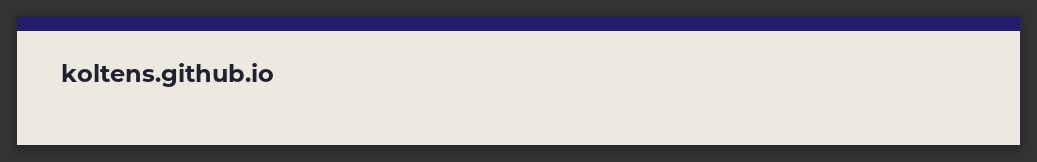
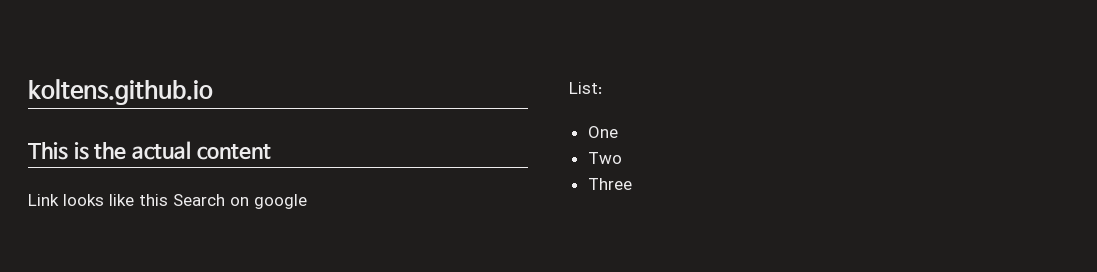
(274, 75) none -> [28,141,271,160] [28,194,307,209] [569,82,602,94] [587,126,618,138] [587,152,622,164] [587,178,632,190] // This is the actual content // Link looks like this Search on google // List: // One // Two // Three

